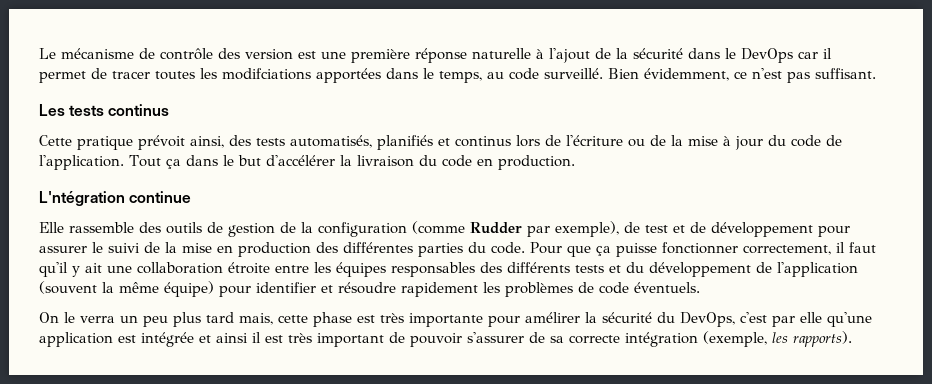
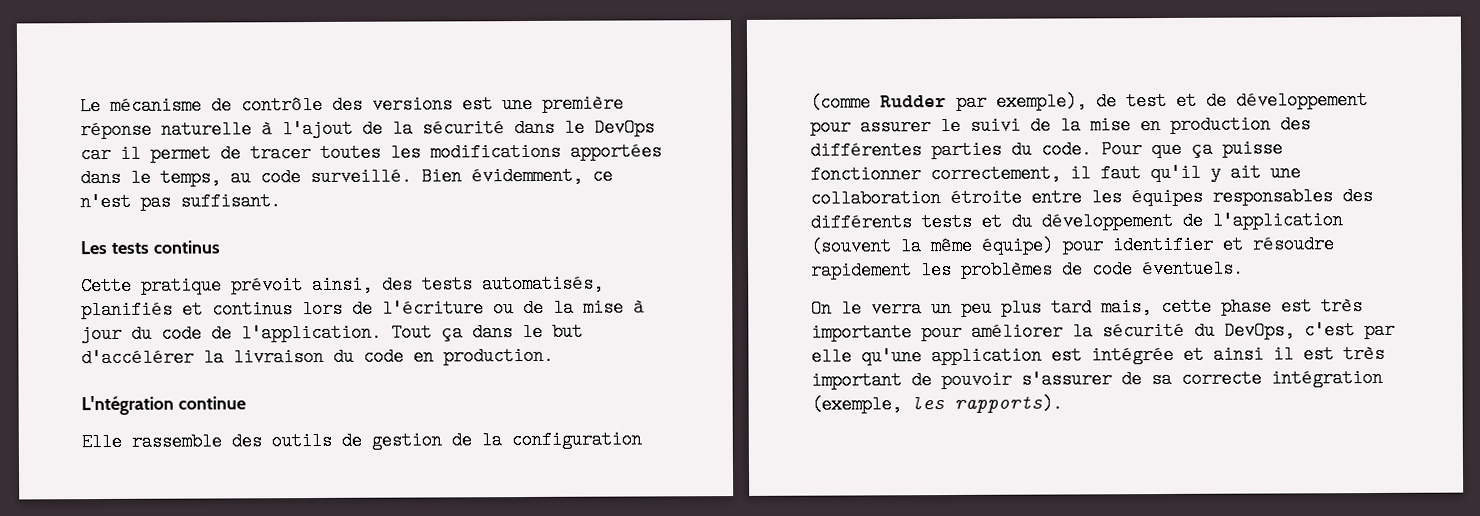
[245,49,293,60] version -> [372,95,453,114] versions
[222,68,311,80] modifciations -> [430,142,561,162] modifications
[525,312,580,323] amélirer -> [971,322,1063,341] améliorer

